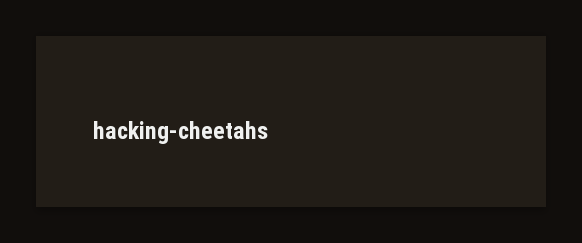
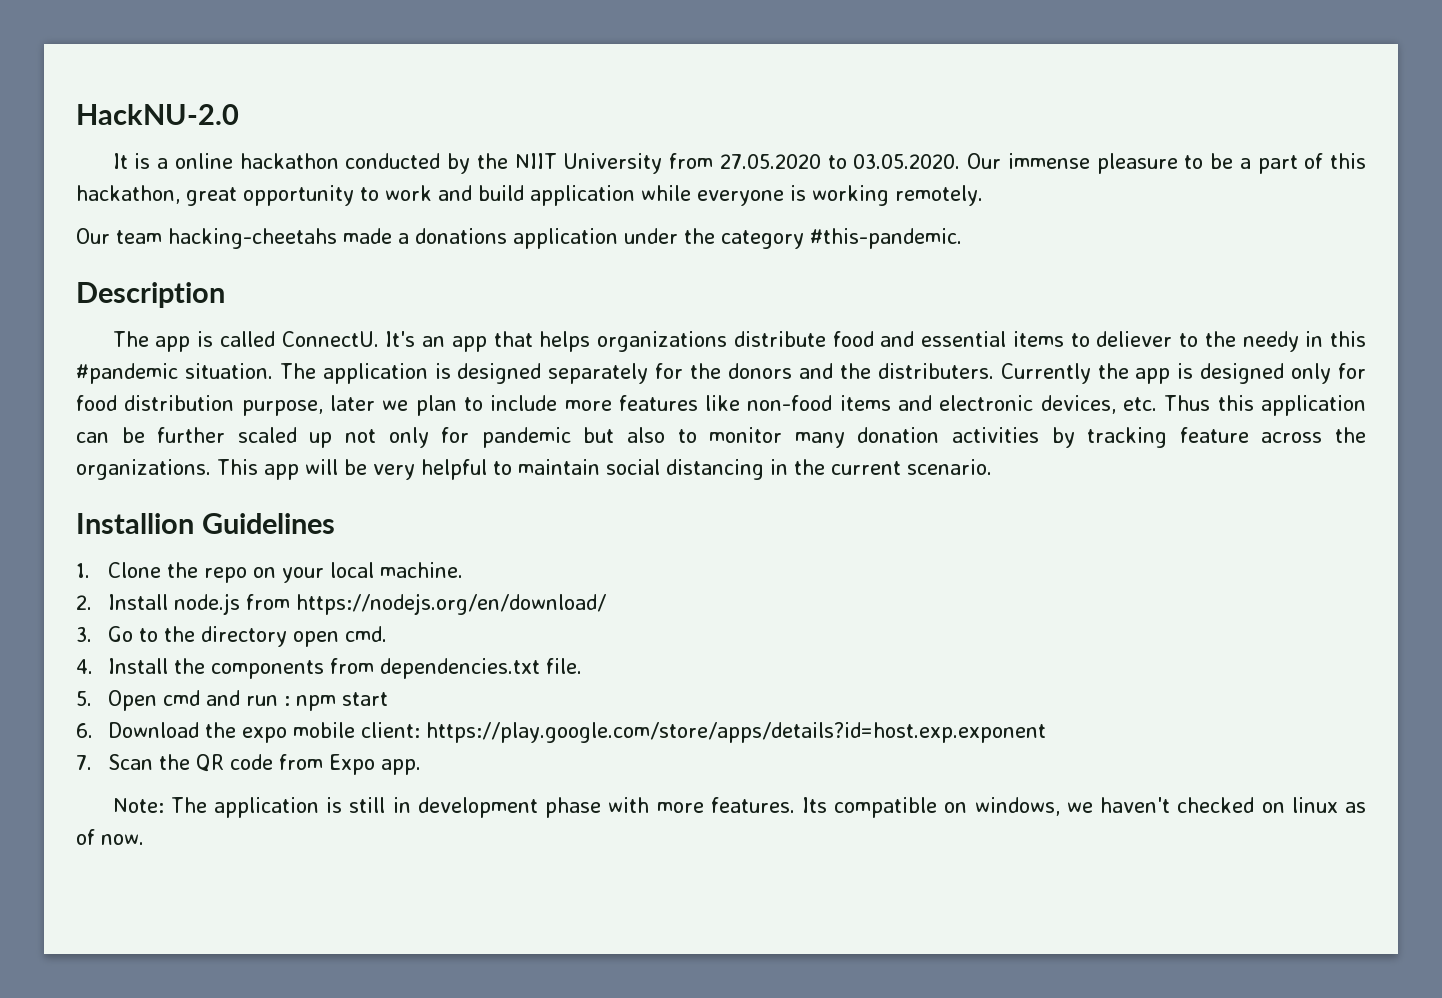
[93,121,268,144] hacking-cheetahs -> [76,104,239,125] [112,153,1367,174] [76,185,983,206] [76,228,962,249] [76,282,225,308] [112,331,1366,352] [76,363,1367,384] [76,395,1366,416] [76,427,1366,448] [76,459,992,480] [76,513,335,534] [76,562,464,583] [76,593,607,615] [76,626,388,647] [76,658,583,679] [76,690,389,711] [76,722,1047,743] [76,754,422,775] [112,797,1366,818] [76,829,144,845] HackNU-2.0 // It is a online hackathon conducted by the NIIT University from 27.05.2020 to 03.05.2020. Our immense pleasure to be a part of this hackathon, great opportunity to work and build application while everyone is working remotely. // Our team hacking-cheetahs made a donations application under the category #this-pandemic. // Description // The app is called ConnectU. It's an app that helps organizations distribute food and essential items to deliever to the needy in this #pandemic situation. The application is designed separately for the donors and the distributers. Currently the app is designed only for food distribution purpose, later we plan to include more features like non-food items and electronic devices, etc. Thus this application can be further scaled up not only for pandemic but also to monitor many donation activities by tracking feature across the organizations. This app will be very helpful to maintain social distancing in the current scenario. // Installion Guidelines // 1. Clone the repo on your local machine. // 2. Install node.js from https://nodejs.org/en/download/ // 3. Go to the directory open cmd. // 4. Install the components from dependencies.txt file. // 5. Open cmd and run : npm start // 6. Download the expo mobile client: https://play.google.com/store/apps/details?id=host.exp.exponent // 7. Scan the QR code from Expo app. // Note: The application is still in development phase with more features. Its compatible on windows, we haven't checked on linux as of now.

